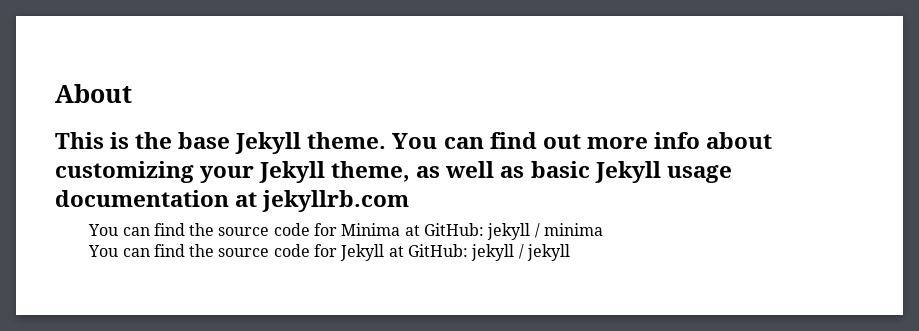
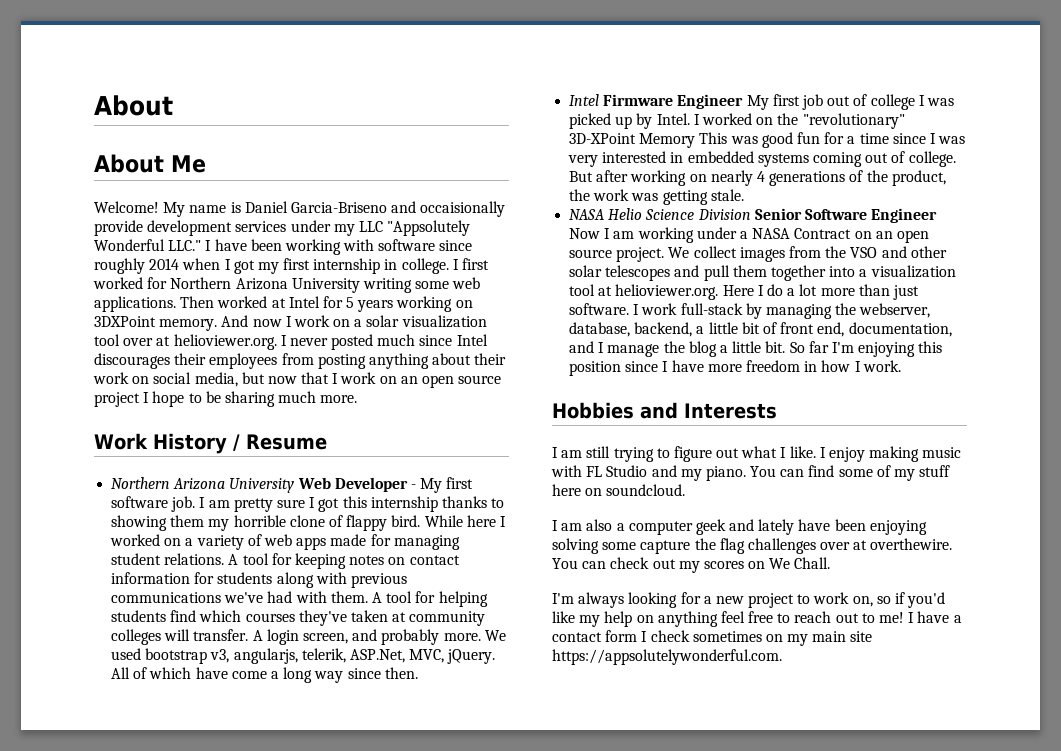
[55,132,772,154] [55,161,732,183] [55,190,410,212] [88,223,604,240] [88,244,571,261] This is the base Jekyll theme. You can find out more info about customizing your Jekyll theme, as well as basic Jekyll usage documentation at jekyllrb.com // You can find the source code for Minima at GitHub: jekyll / minima // You can find the source code for Jekyll at GitHub: jekyll / jekyll -> [94,154,206,173] [94,201,506,217] [94,220,471,236] [94,239,473,255] [94,258,490,274] [93,277,481,293] [94,296,473,312] [94,315,487,331] [94,334,488,350] [94,353,507,369] [93,372,502,388] [94,391,358,407] [94,433,327,454] [111,477,474,493] [111,496,505,512] [111,515,506,531] [110,534,460,550] [111,553,460,569] [111,572,407,588] [111,591,488,607] [111,610,486,626] [111,629,506,645] [111,648,496,664] [111,667,418,683] [569,94,954,110] [569,113,905,129] [569,132,966,148] [568,151,956,167] [569,170,946,186] [569,189,744,205] [569,208,938,223] [569,227,929,243] [569,246,947,262] [569,265,956,281] [569,284,919,300] [569,303,931,319] [569,322,952,337] [569,341,943,357] [569,360,901,376] [552,402,777,419] [552,446,962,462] [551,465,951,481] [552,484,686,496] [552,519,927,535] [552,538,953,554] [552,557,831,573] [552,592,946,608] [552,611,962,627] [552,630,873,646] [552,649,782,665] About Me // Welcome! My name is Daniel Garcia-Briseno and occaisionally provide development services under my LLC "Appsolutely Wonderful LLC." I have been working with software since roughly 2014 when I got my first internship in college. I first worked for Northern Arizona University writing some web applications. Then worked at Intel for 5 years working on 3DXPoint memory. And now I work on a solar visualization tool over at helioviewer.org. I never posted much since Intel discourages their employees from posting anything about their work on social media, but now that I work on an open source project I hope to be sharing much more. // Work History / Resume // Northern Arizona University Web Developer - My first software job. I am pretty sure I got this internship thanks to showing them my horrible clone of flappy bird. While here I worked on a variety of web apps made for managing student relations. A tool for keeping notes on contact information for students along with previous communications we've had with them. A tool for helping students find which courses they've taken at community colleges will transfer. A login screen, and probably more. We used bootstrap v3, angularjs, telerik, ASP.Net, MVC, jQuery. All of which have come a long way since then. // Intel Firmware Engineer My first job out of college I was picked up by Intel. I worked on the "revolutionary" 3D-XPoint Memory This was good fun for a time since I was very interested in embedded systems coming out of college. But after working on nearly 4 generations of the product, the work was getting stale. // NASA Helio Science Division Senior Software Engineer Now I am working under a NASA Contract on an open source project. We collect images from the VSO and other solar telescopes and pull them together into a visualization tool at helioviewer.org. Here I do a lot more than just software. I work full-stack by managing the webserver, database, backend, a little bit of front end, documentation, and I manage the blog a little bit. So far I'm enjoying this position since I have more freedom in how I work. // Hobbies and Interests // I am still trying to figure out what I like. I enjoy making music with FL Studio and my piano. You can find some of my stuff here on soundcloud. // I am also a computer geek and lately have been enjoying solving some capture the flag challenges over at overthewire. You can check out my scores on We Chall. // I'm always looking for a new project to work on, so if you'd like my help on anything feel free to reach out to me! I have a contact form I check sometimes on my main site https://appsolutelywonderful.com.

